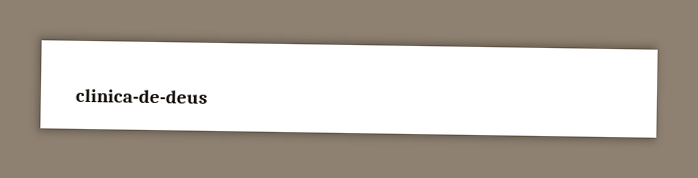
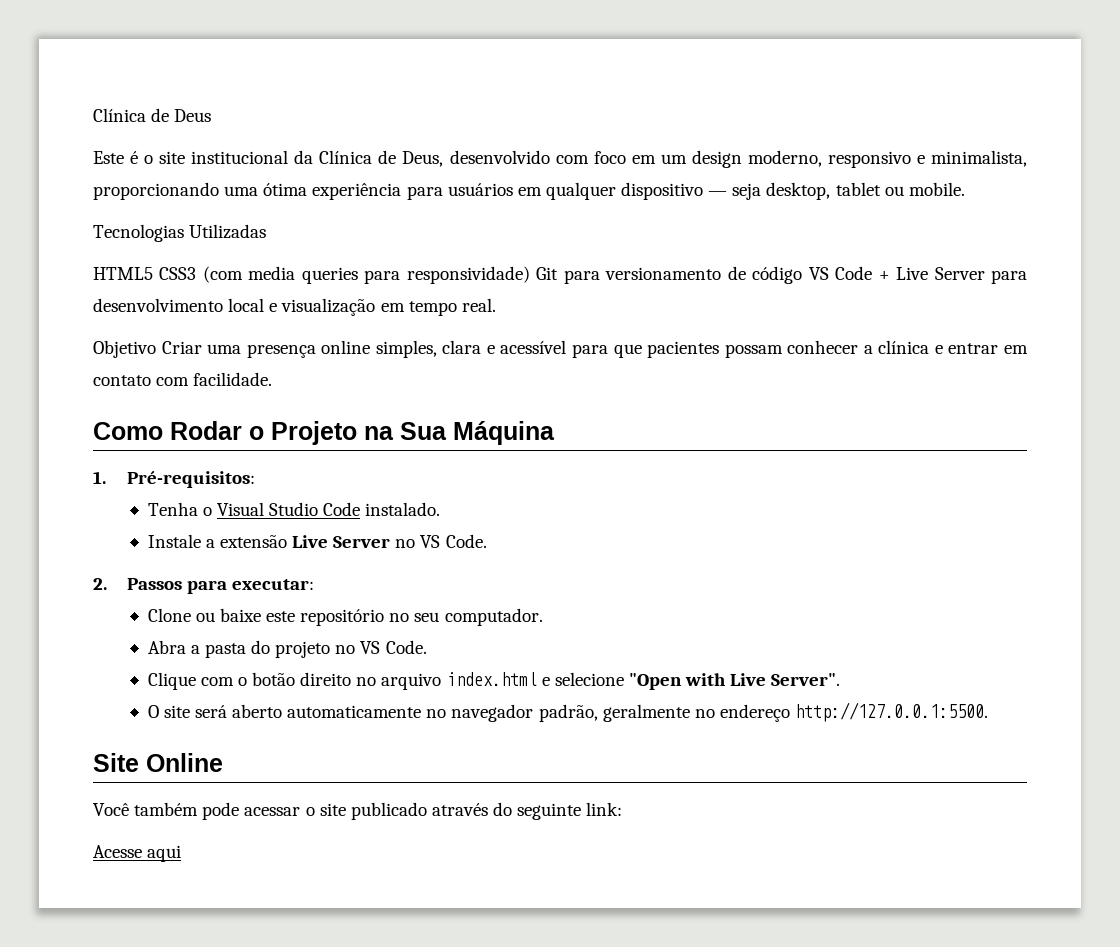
[75,88,207,104] clinica-de-deus -> [93,108,212,122] [93,150,1027,168] [93,182,965,200] [93,224,267,242] [93,266,1028,284] [93,298,496,316] [93,340,1028,358] [93,372,273,386] [93,421,555,445] [93,471,255,488] [147,502,441,516] [147,534,487,548] [93,578,315,594] [147,608,543,626] [147,640,427,658] [147,672,841,690] [147,702,989,722] [93,753,223,772] [93,802,623,820] [93,845,182,862] Clínica de Deus // Este é o site institucional da Clínica de Deus, desenvolvido com foco em um design moderno, responsivo e minimalista, proporcionando uma ótima experiência para usuários em qualquer dispositivo — seja desktop, tablet ou mobile. // Tecnologias Utilizadas // HTML5 CSS3 (com media queries para responsividade) Git para versionamento de código VS Code + Live Server para desenvolvimento local e visualização em tempo real. // Objetivo Criar uma presença online simples, clara e acessível para que pacientes possam conhecer a clínica e entrar em contato com facilidade. // Como Rodar o Projeto na Sua Máquina // 1. Pré-requisitos: // Tenha o Visual Studio Code instalado. // Instale a extensão Live Server no VS Code. // 2. Passos para executar: // Clone ou baixe este repositório no seu computador. // Abra a pasta do projeto no VS Code. // Clique com o botão direito no arquivo index.html e selecione "Open with Live Server". // O site será aberto automaticamente no navegador padrão, geralmente no endereço http://127.0.0.1:5500. // Site Online // Você também pode acessar o site publicado através do seguinte link: // Acesse aqui

